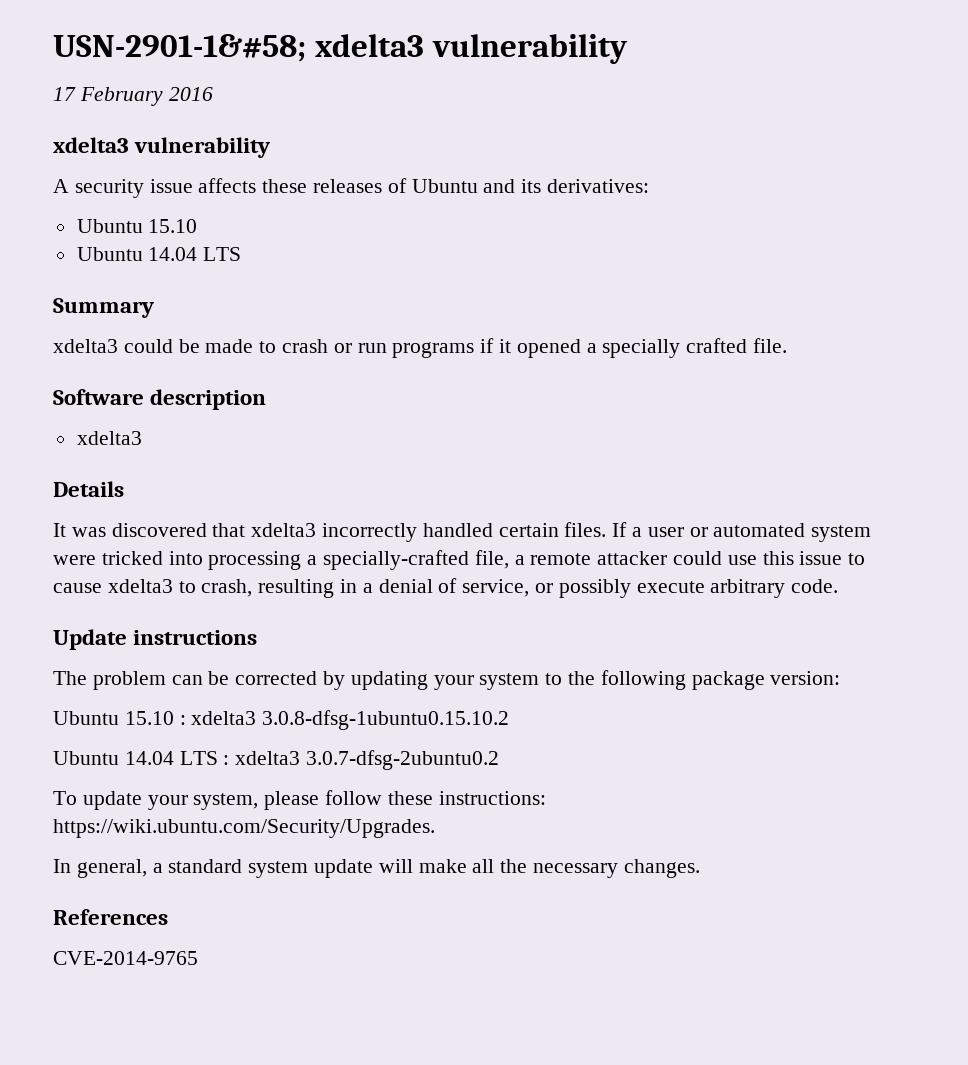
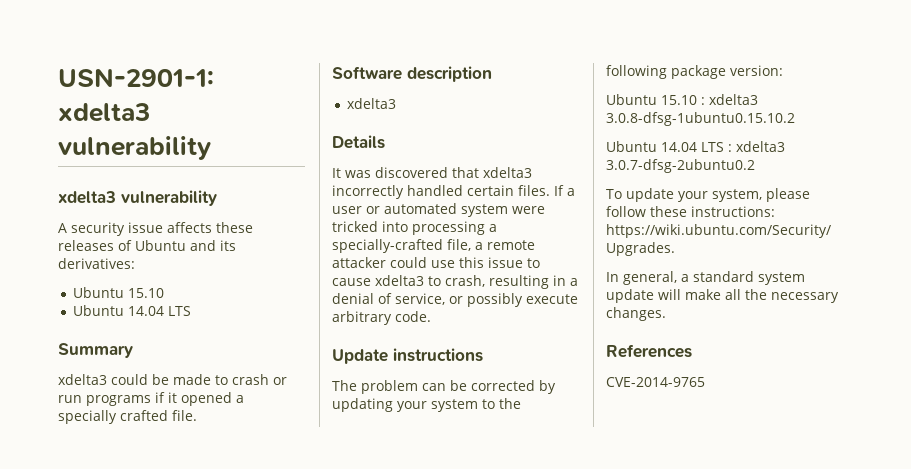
[53,34,628,64] [53,87,213,106] USN-2901-1&#58; xdelta3 vulnerability // 17 February 2016 -> [58,68,214,87] [58,103,150,122] [58,136,211,160] USN-2901-1: xdelta3 vulnerability

